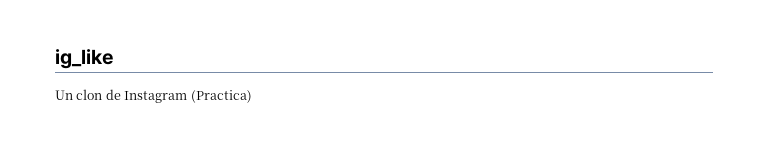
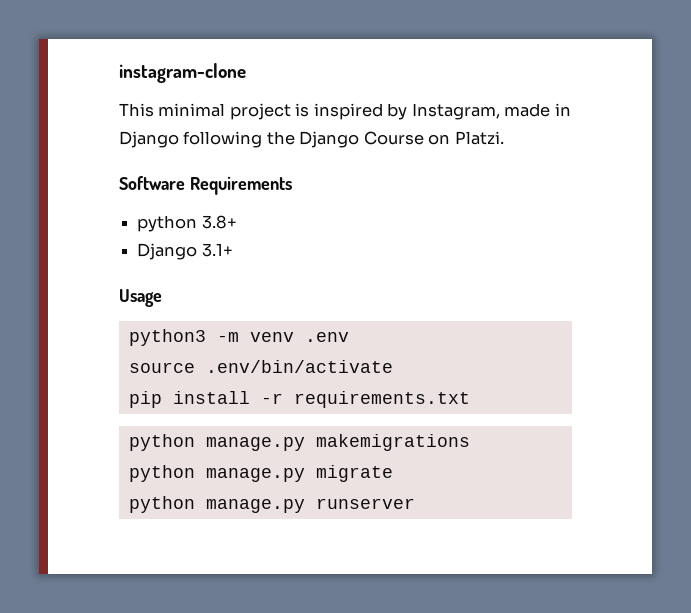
[55,49,113,69] [55,89,252,103] ig_like // Un clon de Instagram (Practica) -> [119,63,246,83] [119,103,571,120] [119,131,504,148] [119,176,292,195] [137,215,237,232] [137,243,233,260] [119,289,162,307] [128,329,349,346] [128,360,393,373] [128,391,470,408] [128,434,470,451] [128,465,393,482] [128,496,415,513] instagram-clone // This minimal project is inspired by Instagram, made in Django following the Django Course on Platzi. // Software Requirements // python 3.8+ // Django 3.1+ // Usage // python3 -m venv .env // source .env/bin/activate // pip install -r requirements.txt // python manage.py makemigrations // python manage.py migrate // python manage.py runserver

